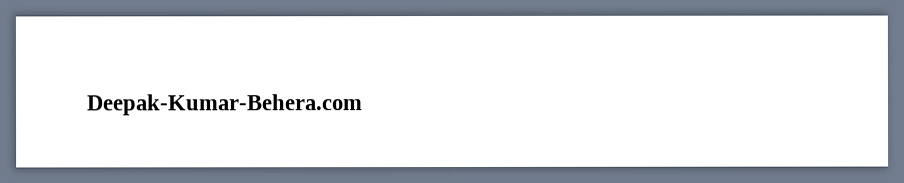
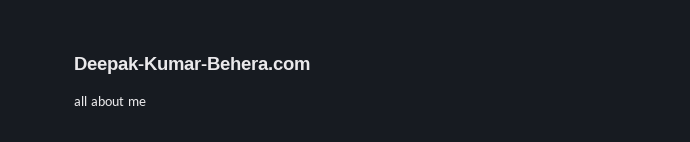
(363, 105) none -> [74,96,146,106] // all about me

